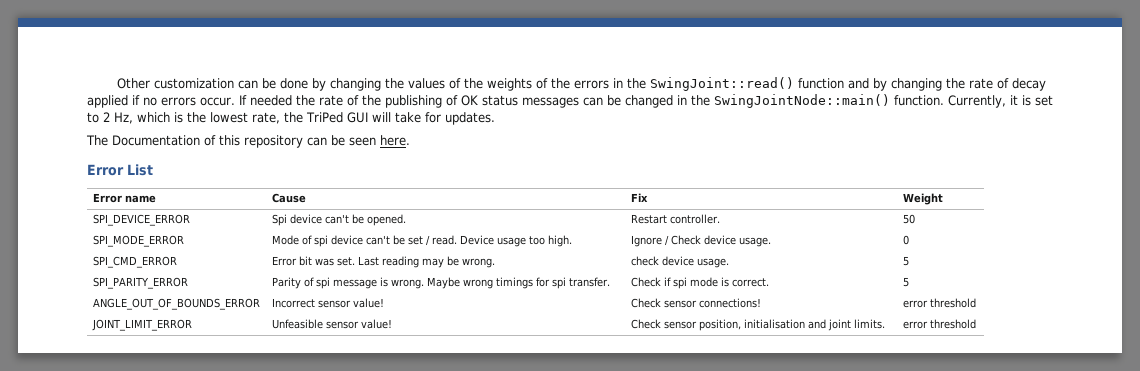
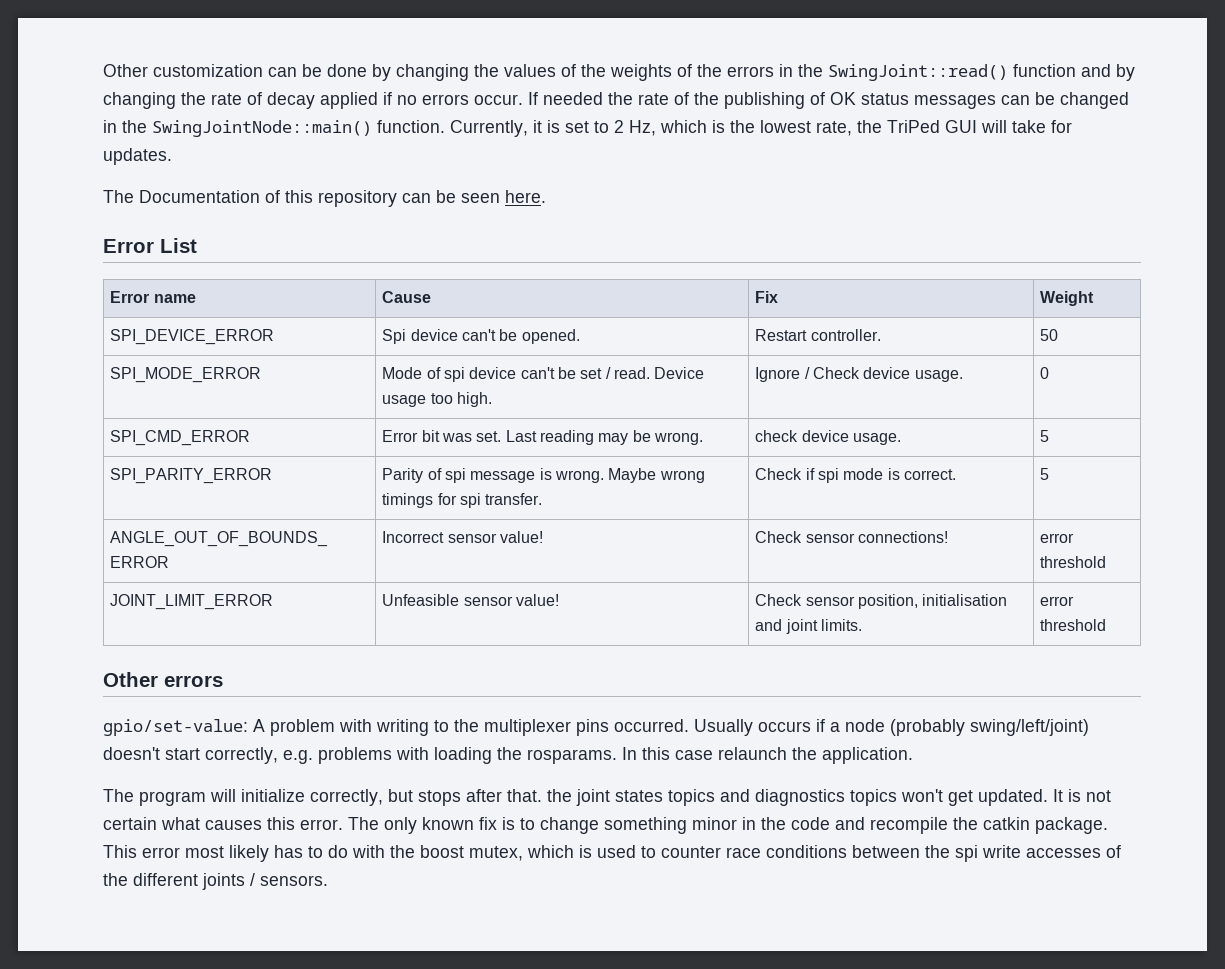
(976, 324) none -> [103,672,223,687] [103,719,1089,736] [103,747,913,764] [103,789,1111,806] [103,817,1108,834] [103,845,1121,862] [103,873,328,890] // Other errors // gpio/set-value: A problem with writing to the multiplexer pins occurred. Usually occurs if a node (probably swing/left/joint) doesn't start correctly, e.g. problems with loading the rosparams. In this case relaunch the application. // The program will initialize correctly, but stops after that. the joint states topics and diagnostics topics won't get updated. It is not certain what causes this error. The only known fix is to change something minor in the code and recompile the catkin package. This error most likely has to do with the boost mutex, which is used to counter race conditions between the spi write accesses of the different joints / sensors.

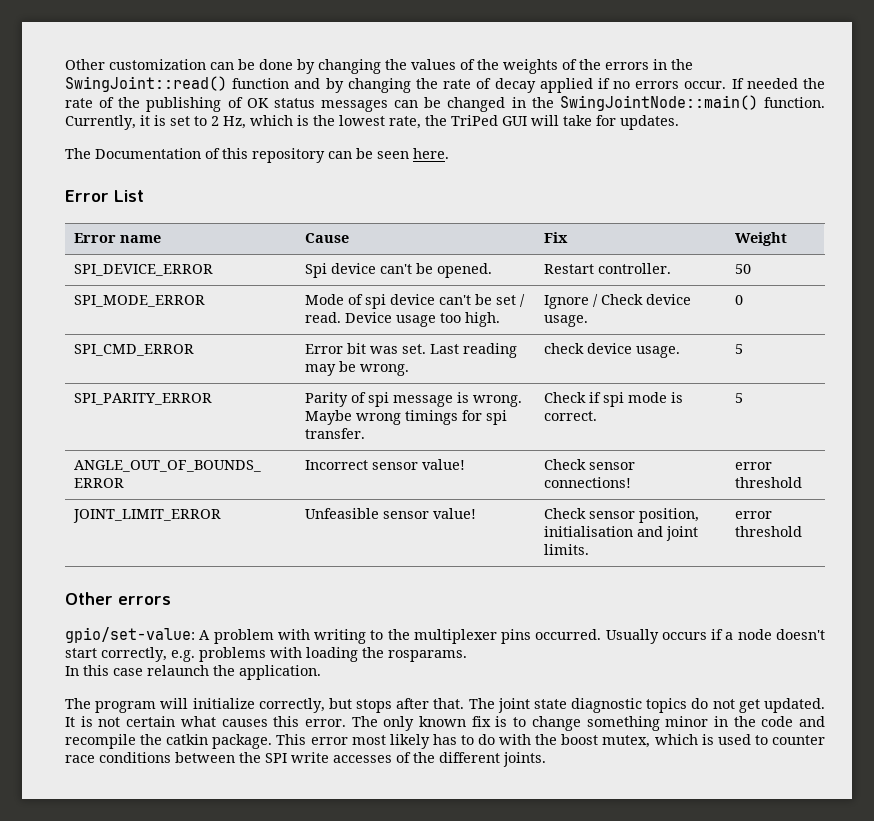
[890,719,1089,736] (probably swing/left/joint) -> (772, 634) none
(617, 756) none -> (467, 656) //
[547,789,943,806] the joint states topics and diagnostics topics won't -> [468,698,735,713] The joint state diagnostic topics do not
[955,845,978,862] spi -> [265,753,287,763] SPI
[202,873,328,890] joints / sensors. -> [503,752,546,767] joints.

